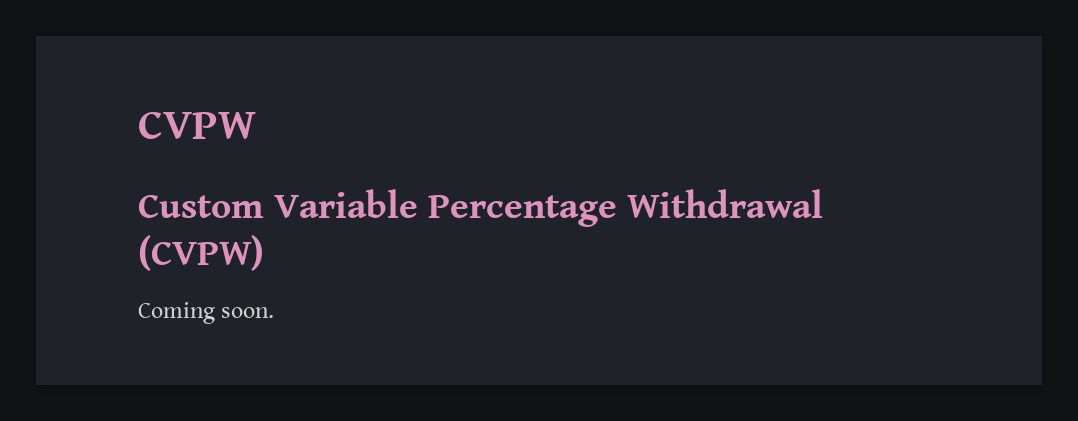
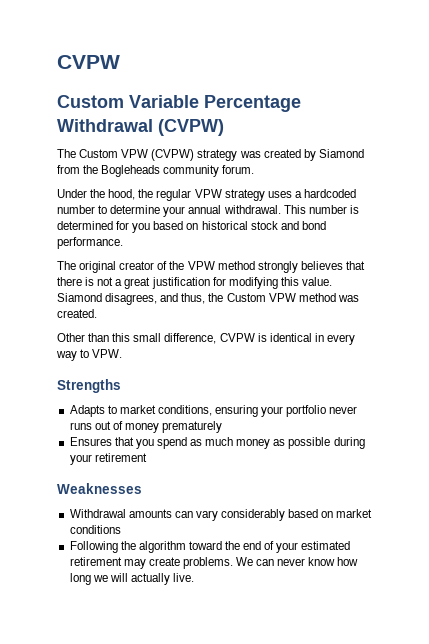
[138,302,275,324] Coming soon. -> [57,149,364,161] [57,165,255,177] [57,189,356,201] [57,205,359,217] [57,221,326,233] [57,237,123,249] [57,261,365,273] [57,277,332,289] [57,293,359,305] [57,309,97,318] [57,333,355,345] [56,349,123,361] [57,379,121,393] [69,405,358,417] [69,421,223,433] [69,437,365,449] [69,453,147,465] [57,483,142,494] [69,509,373,521] [69,525,121,534] [69,541,351,553] [69,557,359,569] [69,573,195,585] The Custom VPW (CVPW) strategy was created by Siamond from the Bogleheads community forum. // Under the hood, the regular VPW strategy uses a hardcoded number to determine your annual withdrawal. This number is determined for you based on historical stock and bond performance. // The original creator of the VPW method strongly believes that there is not a great justification for modifying this value. Siamond disagrees, and thus, the Custom VPW method was created. // Other than this small difference, CVPW is identical in every way to VPW. // Strengths // Adapts to market conditions, ensuring your portfolio never runs out of money prematurely // Ensures that you spend as much money as possible during your retirement // Weaknesses // Withdrawal amounts can vary considerably based on market conditions // Following the algorithm toward the end of your estimated retirement may create problems. We can never know how long we will actually live.

